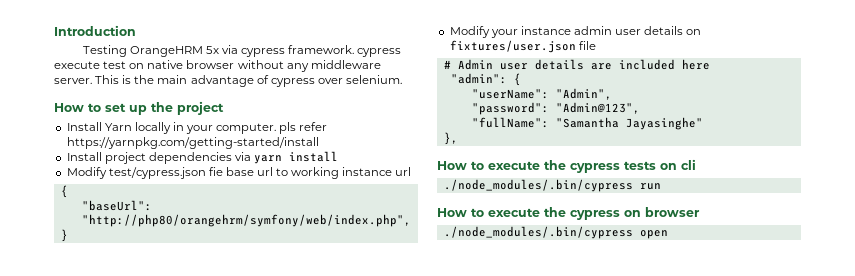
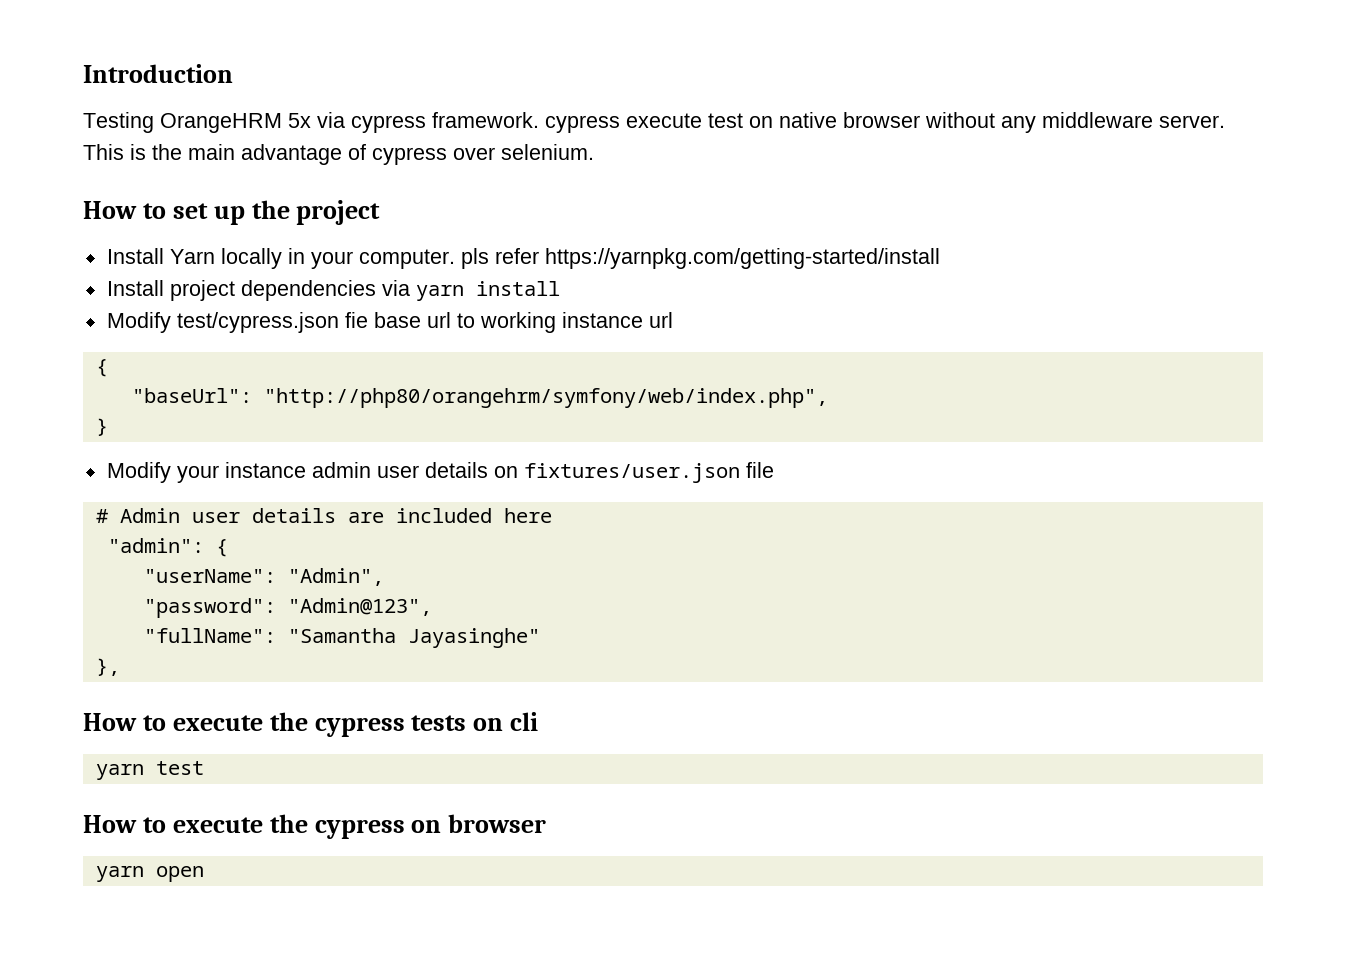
[443,179,661,192] ./node_modules/.bin/cypress run -> [95,761,204,780] yarn test
[443,226,633,239] ./node_modules/.bin/cypress -> [95,866,144,882] yarn

